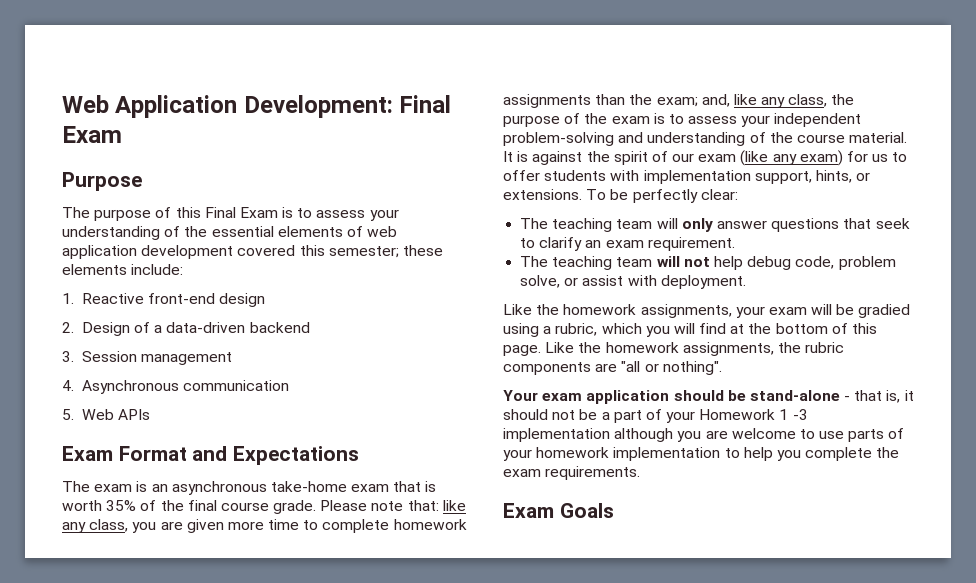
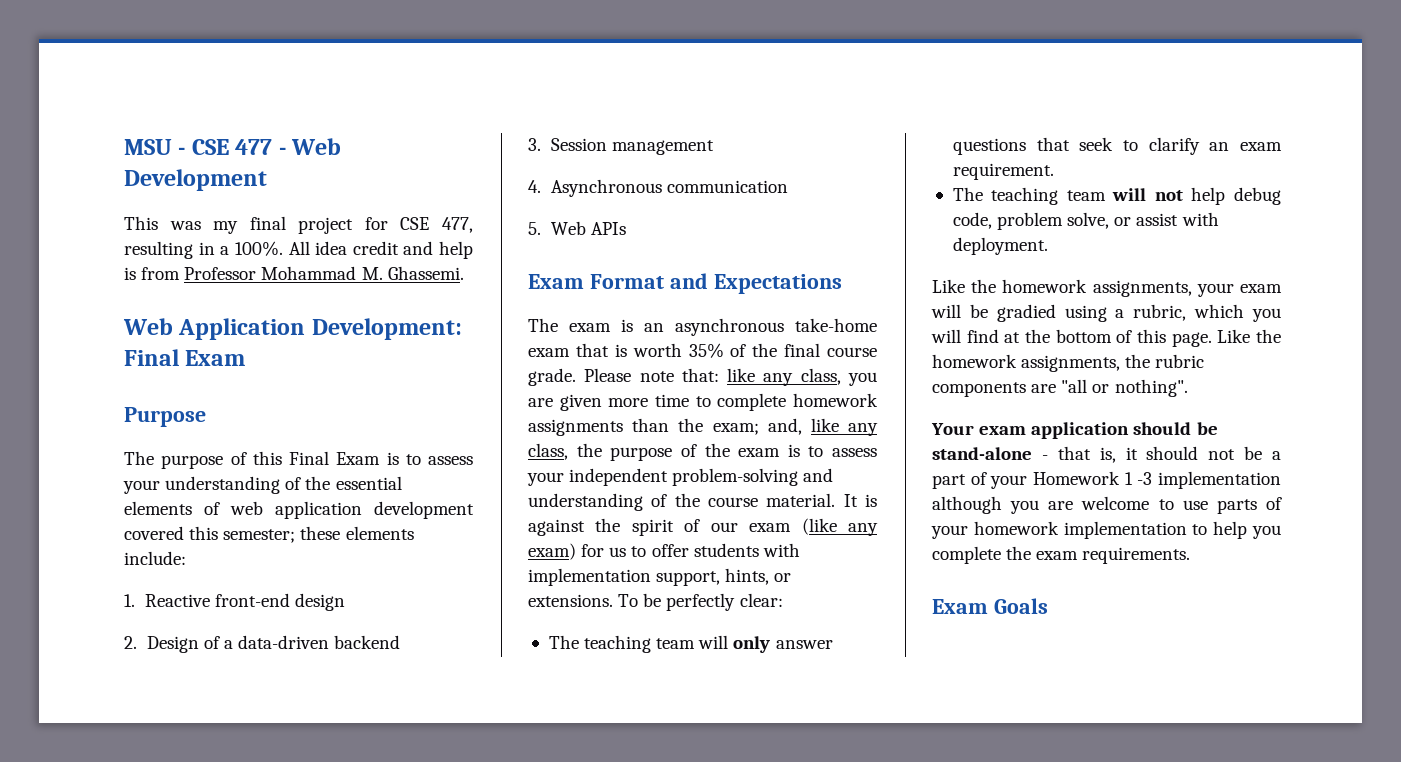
(62, 104) none -> [124,138,342,155] [124,169,267,191] [124,216,473,234] [124,241,473,259] [124,266,464,280] MSU - CSE 477 - Web Development // This was my final project for CSE 477, resulting in a 100%. All idea credit and help is from Professor Mohammad M. Ghassemi. //

